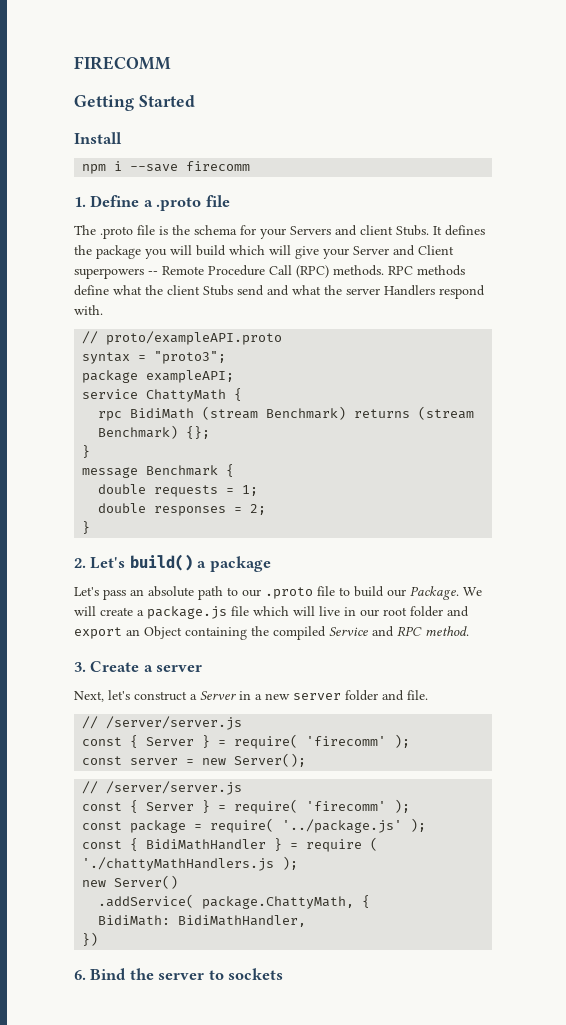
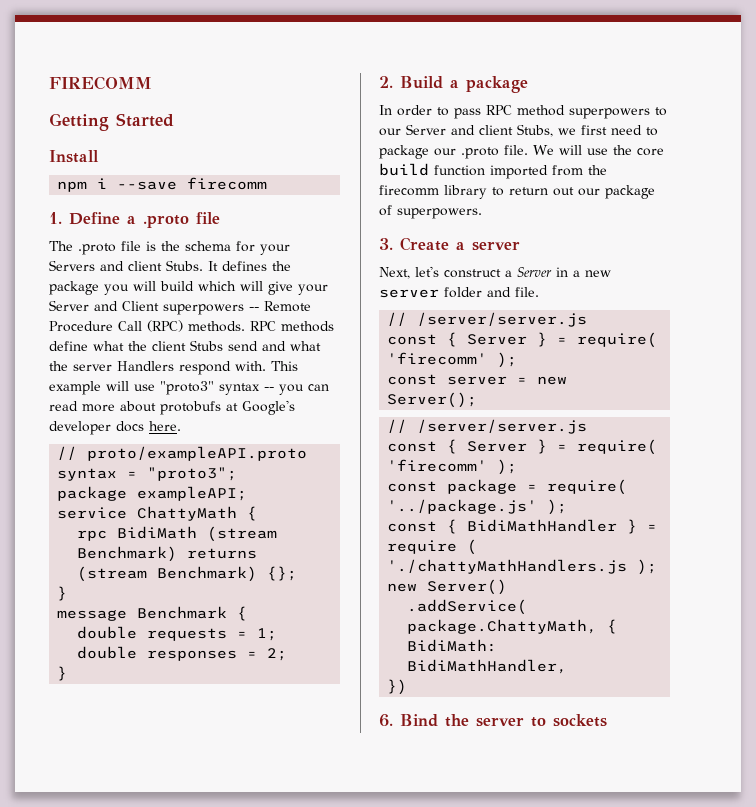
(103, 310) none -> [271,361,298,371] [49,381,329,395] [49,400,295,415] [49,421,181,435] This example will use "proto3" syntax -- you can read more about protobufs at Google's developer docs here.
[90,554,193,571] Let's build() -> [400,76,443,89] Build
[74,586,482,600] [74,606,469,619] [74,626,469,640] Let's pass an absolute path to our .proto file to build our Package. We will create a package.js file which will live in our root folder and export an Object containing the compiled Service and RPC method. -> [379,105,667,119] [379,124,658,137] [379,145,664,159] [379,163,607,179] [379,185,655,199] [379,205,482,219] In order to pass RPC method superpowers to our Server and client Stubs, we first need to package our .proto file. We will use the core build function imported from the firecomm library to return out our package of superpowers.

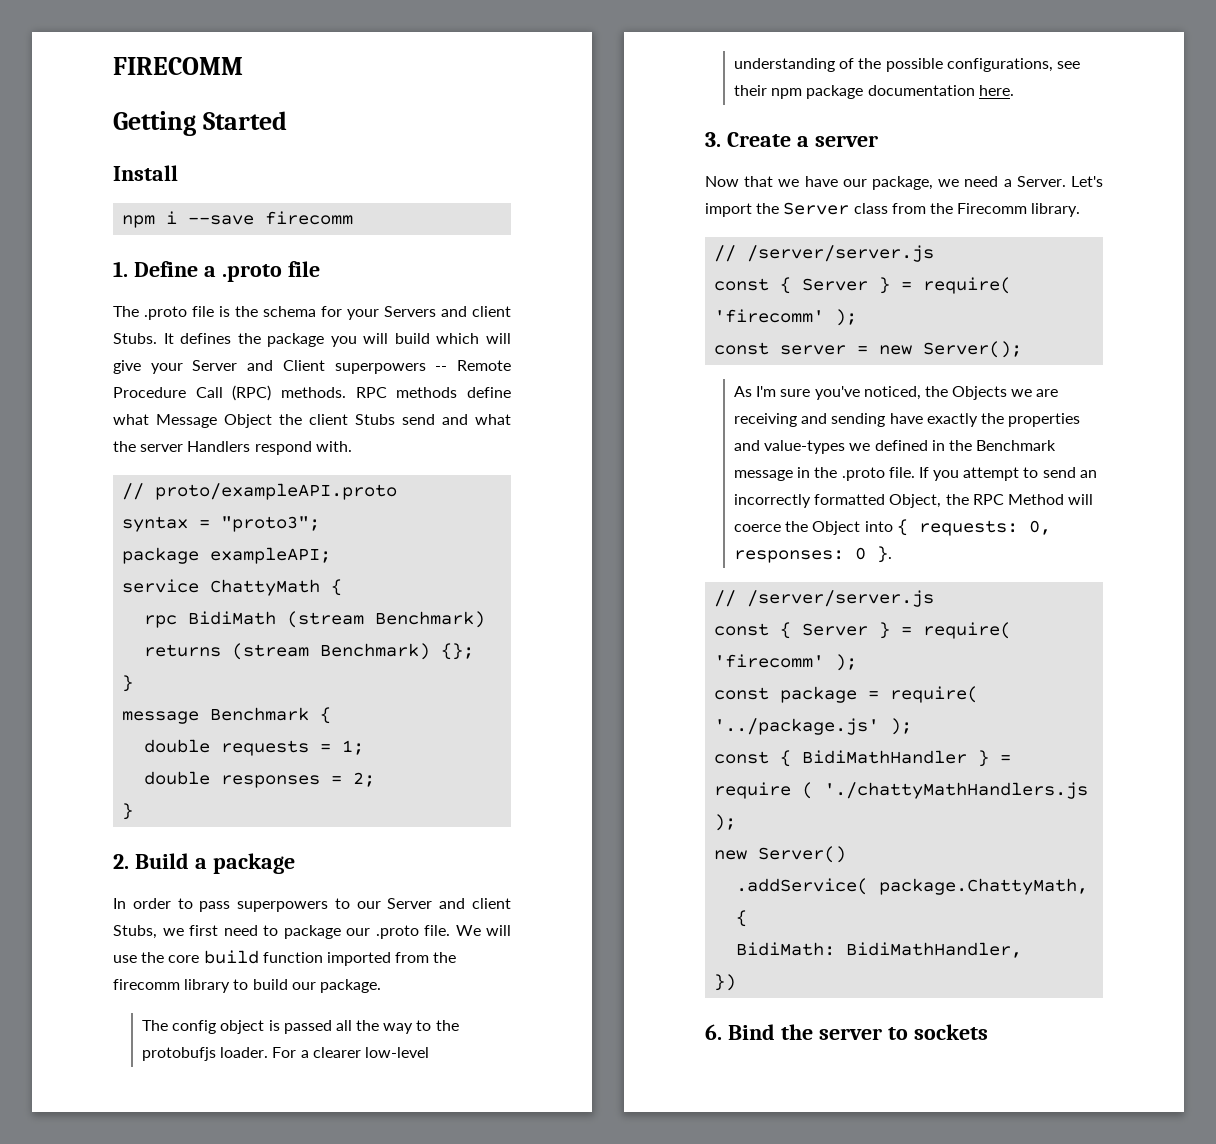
(124, 346) none -> [156,414,272,428] Message Object
[271,361,298,371] [49,381,329,395] [49,400,295,415] [49,421,181,435] This example will use "proto3" syntax -- you can read more about protobufs at Google's developer docs here. -> (352, 446) none
[486,105,565,116] RPC method -> (231, 906) none
[509,185,655,199] [379,205,482,219] [379,237,520,251] [379,266,611,279] [379,287,539,298] return out our package of superpowers. // 3. Create a server // Next, let's construct a Server in a new server folder and file. -> [252,979,381,993] [141,1020,459,1034] [141,1047,429,1061] [733,58,1080,72] [733,85,1014,99] [705,132,878,147] [705,176,1103,190] [705,202,1081,217] build our package. // The config object is passed all the way to the protobufjs loader. For a clearer low-level understanding of the possible configurations, see their npm package documentation here. // 3. Create a server // Now that we have our package, we need a Server. Let's import the Server class from the Firecomm library.
(478, 400) none -> [733,386,1059,400] [733,413,1081,427] [733,440,1057,454] [733,467,1097,481] [733,494,1094,508] [733,519,1051,536] [733,546,892,563] // As I'm sure you've noticed, the Objects we are receiving and sending have exactly the properties and value-types we defined in the Benchmark message in the .proto file. If you attempt to send an incorrectly formatted Object, the RPC Method will coerce the Object into { requests: 0, responses: 0 }.

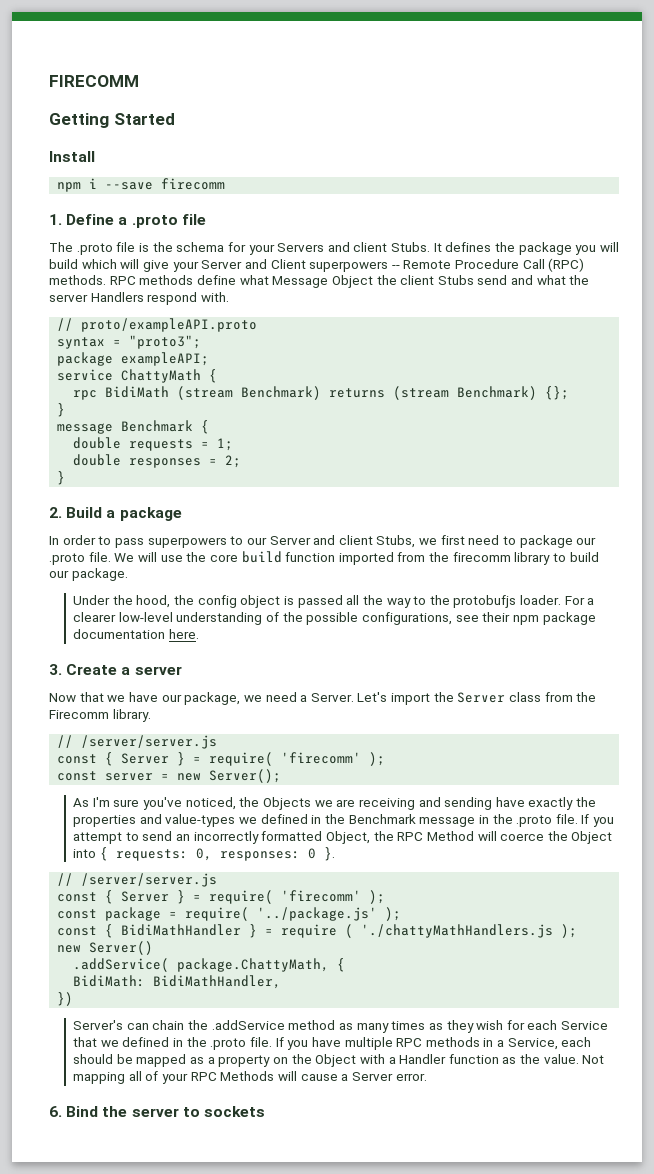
[141,1020,168,1031] The -> [73,595,195,608] Under the hood, the
(737, 982) none -> [73,1020,609,1033] [73,1037,592,1050] [73,1054,605,1067] [73,1071,427,1084] // Server's can chain the .addService method as many times as they wish for each Service that we defined in the .proto file. If you have multiple RPC methods in a Service, each should be mapped as a property on the Object with a Handler function as the value. Not mapping all of your RPC Methods will cause a Server error.

